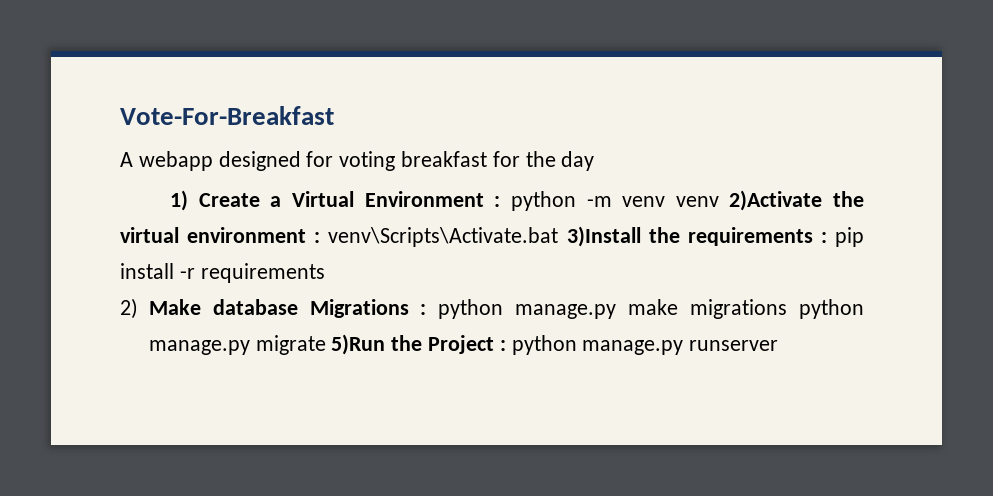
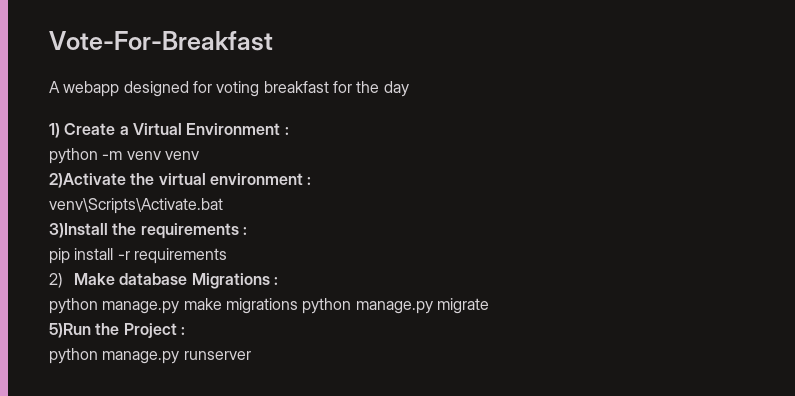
(501, 201) none -> (289, 131) //
(719, 201) none -> (199, 155) //
(321, 237) none -> (312, 181) //
(559, 237) none -> (223, 206) //
(827, 237) none -> (247, 231) //
(427, 309) none -> (279, 281) //
(326, 345) none -> (489, 306) //
(506, 345) none -> (185, 331) //

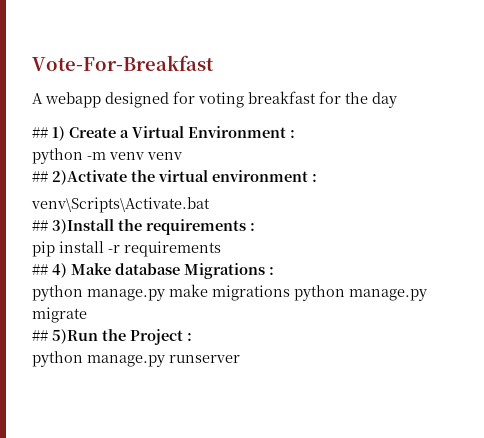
(409, 89) none -> [32,127,48,138] ##
(199, 155) none -> [32,171,48,182] ##
(223, 206) none -> [32,220,48,231] ##
[49,273,63,288] 2) -> [32,263,67,278] ## 4)
(489, 306) none -> [32,330,48,341] ##

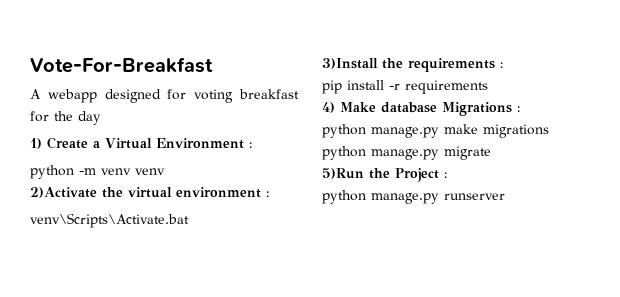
[32,127,48,138] ## -> (101, 118) none
[32,171,48,182] ## -> (165, 171) none
[32,220,48,231] ## -> (189, 220) none
[32,264,48,275] ## -> (488, 87) none
[32,330,48,341] ## -> (491, 153) none

